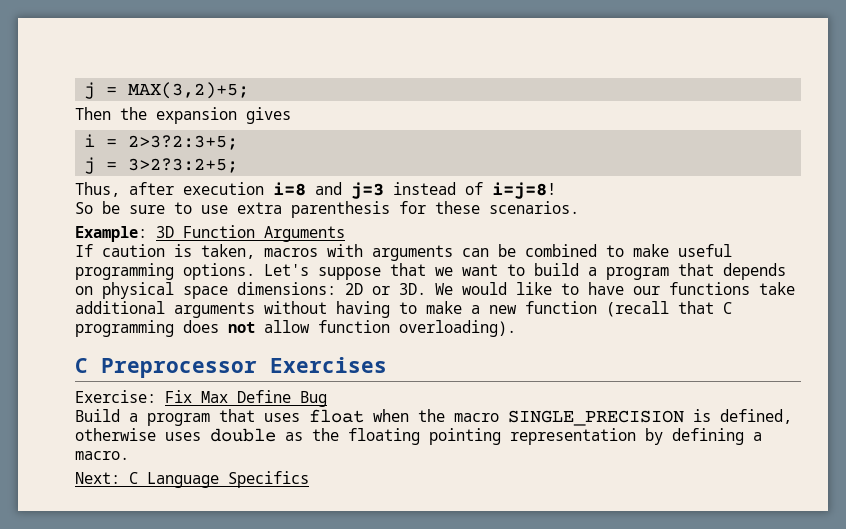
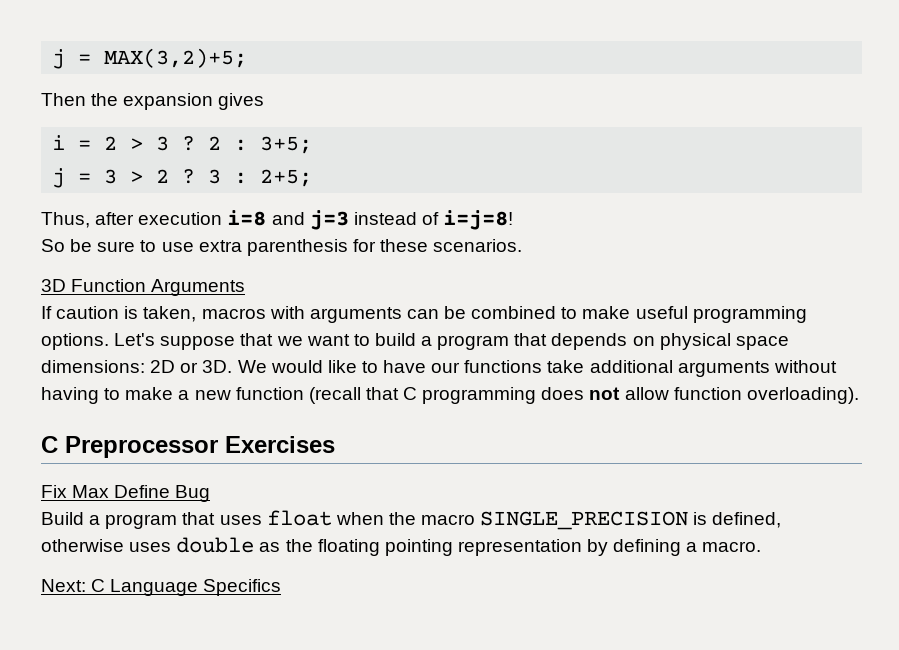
[128,135,239,150] [84,157,239,174] 2>3?2:3+5; // j = 3>2?3:2+5; -> [104,136,313,154] [52,168,313,188] 2 > 3 ? 2 : 3+5; // j = 3 > 2 ? 3 : 2+5;
[75,226,147,242] Example: -> (523, 245) none
[75,390,156,403] Exercise: -> (335, 444) none

